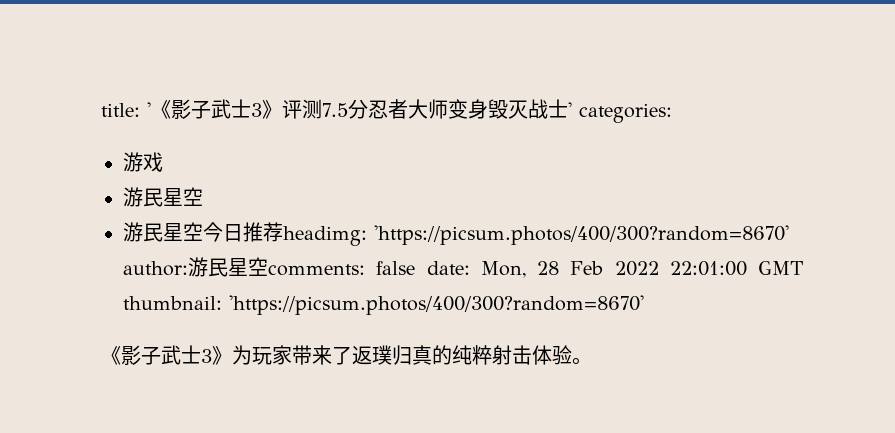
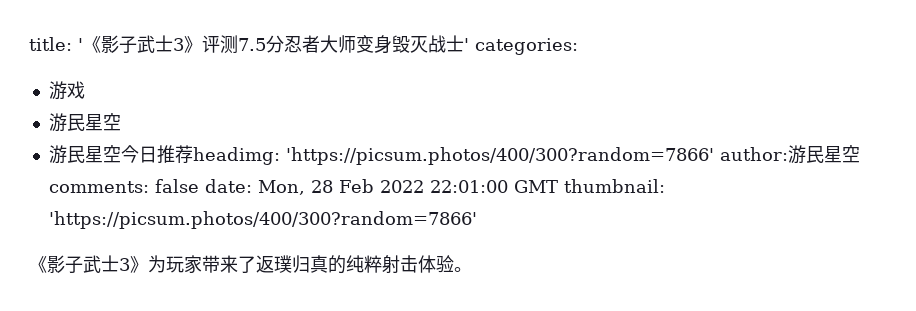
[374,225,789,245] 'https://picsum.photos/400/300?random=8670' -> [285,147,714,165] 'https://picsum.photos/400/300?random=7866'
[229,295,644,315] 'https://picsum.photos/400/300?random=8670' -> [48,211,477,229] 'https://picsum.photos/400/300?random=7866'

